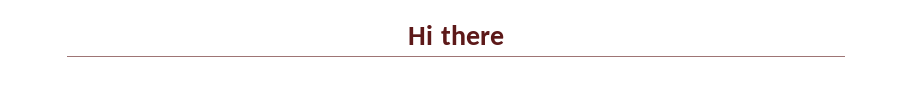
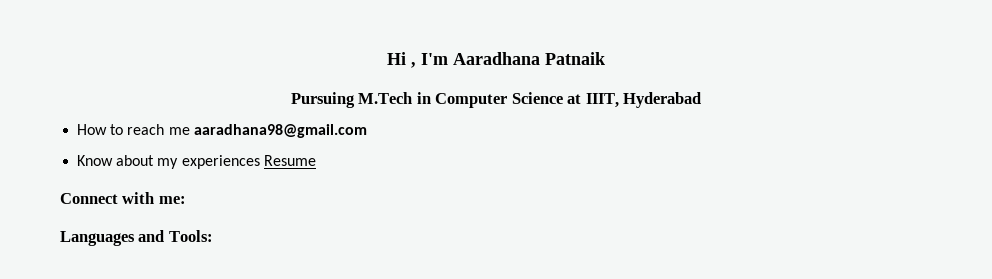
[440,25,504,45] there -> [411,52,605,68] [290,92,702,108] [77,124,367,138] [77,155,316,169] [60,192,186,204] [60,230,213,246] , I'm Aaradhana Patnaik // Pursuing M.Tech in Computer Science at IIIT, Hyderabad // How to reach me aaradhana98@gmail.com // Know about my experiences Resume // Connect with me: // Languages and Tools:

